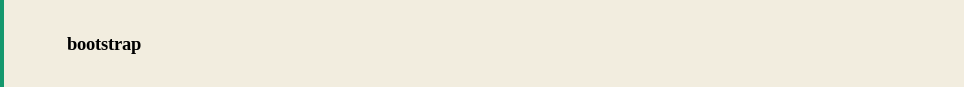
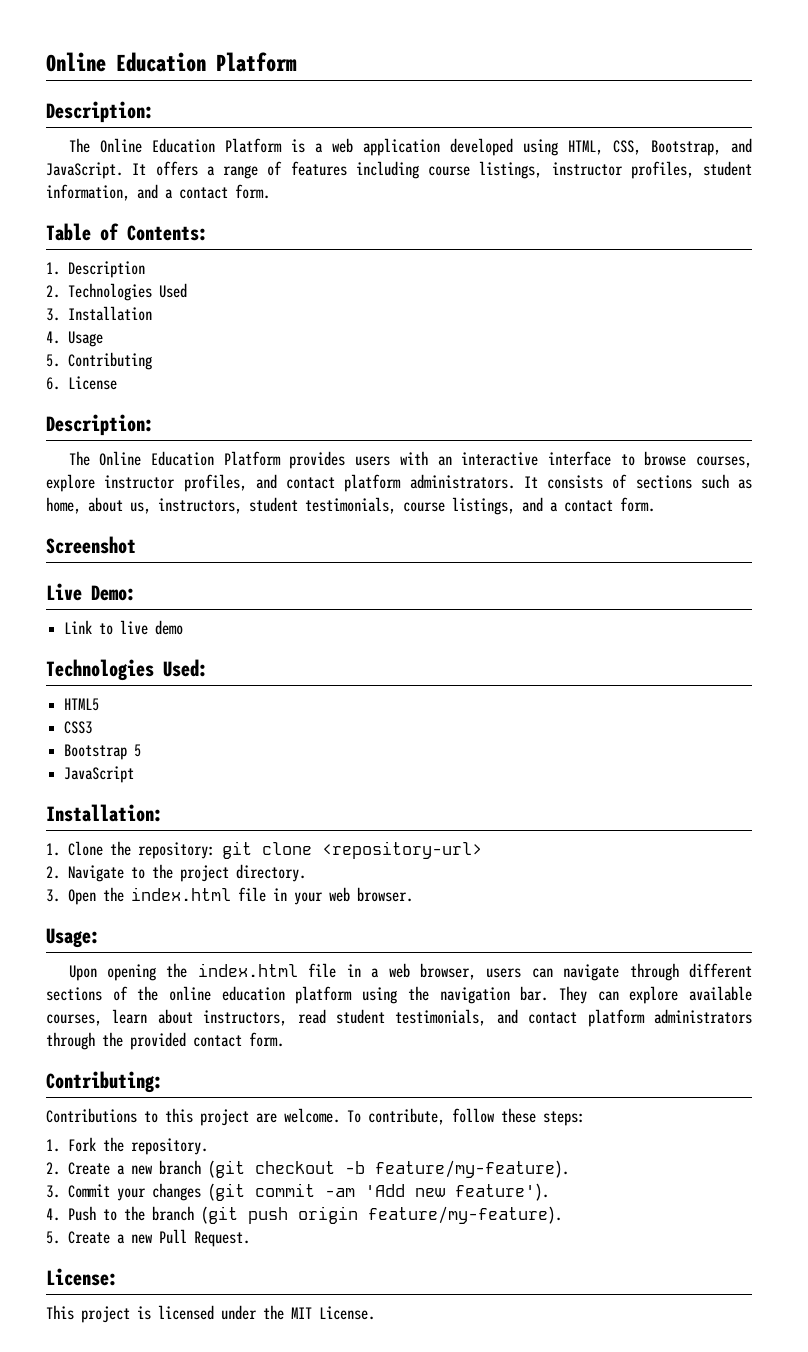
[67,37,141,54] bootstrap -> [46,52,297,72] [46,101,154,123] [68,138,753,156] [46,161,752,179] [46,184,270,201] [46,223,208,241] [46,261,146,278] [46,283,188,301] [46,306,153,321] [46,331,104,347] [46,352,153,370] [46,376,118,390] [46,414,154,436] [68,451,752,469] [46,474,752,492] [46,497,655,515] [46,536,136,554] [46,583,136,601] [64,620,184,635] [46,659,208,681] [64,698,100,711] [64,721,93,734] [64,744,142,760] [64,766,135,783] [46,804,163,822] [46,841,483,859] [46,864,307,882] [46,887,414,905] [46,928,100,948] [68,963,752,981] [46,986,753,1004] [46,1009,752,1027] [46,1032,284,1050] [46,1071,163,1093] [46,1108,585,1126] [46,1137,209,1155] [46,1160,570,1178] [46,1183,550,1201] [46,1206,563,1224] [46,1229,251,1247] [46,1268,118,1286] [46,1305,375,1323] Online Education Platform // Description: // The Online Education Platform is a web application developed using HTML, CSS, Bootstrap, and JavaScript. It offers a range of features including course listings, instructor profiles, student information, and a contact form. // Table of Contents: // 1. Description // 2. Technologies Used // 3. Installation // 4. Usage // 5. Contributing // 6. License // Description: // The Online Education Platform provides users with an interactive interface to browse courses, explore instructor profiles, and contact platform administrators. It consists of sections such as home, about us, instructors, student testimonials, course listings, and a contact form. // Screenshot // Live Demo: // Link to live demo // Technologies Used: // HTML5 // CSS3 // Bootstrap 5 // JavaScript // Installation: // 1. Clone the repository: git clone <repository-url> // 2. Navigate to the project directory. // 3. Open the index.html file in your web browser. // Usage: // Upon opening the index.html file in a web browser, users can navigate through different sections of the online education platform using the navigation bar. They can explore available courses, learn about instructors, read student testimonials, and contact platform administrators through the provided contact form. // Contributing: // Contributions to this project are welcome. To contribute, follow these steps: // 1. Fork the repository. // 2. Create a new branch (git checkout -b feature/my-feature). // 3. Commit your changes (git commit -am 'Add new feature'). // 4. Push to the branch (git push origin feature/my-feature). // 5. Create a new Pull Request. // License: // This project is licensed under the MIT License.

